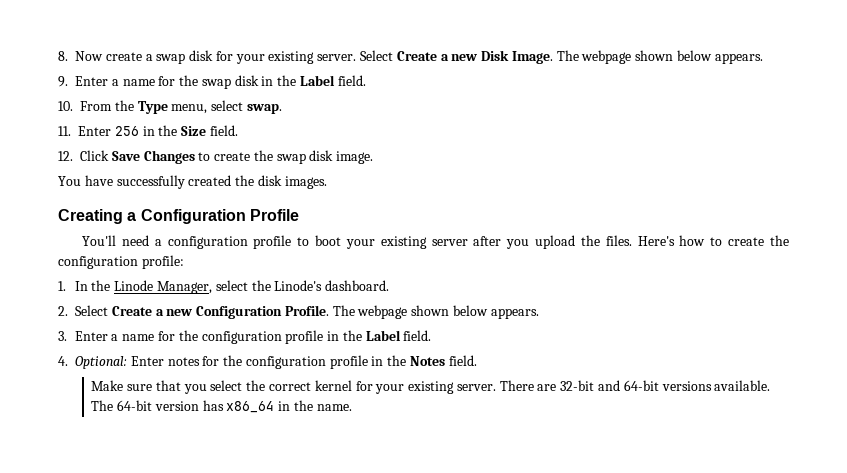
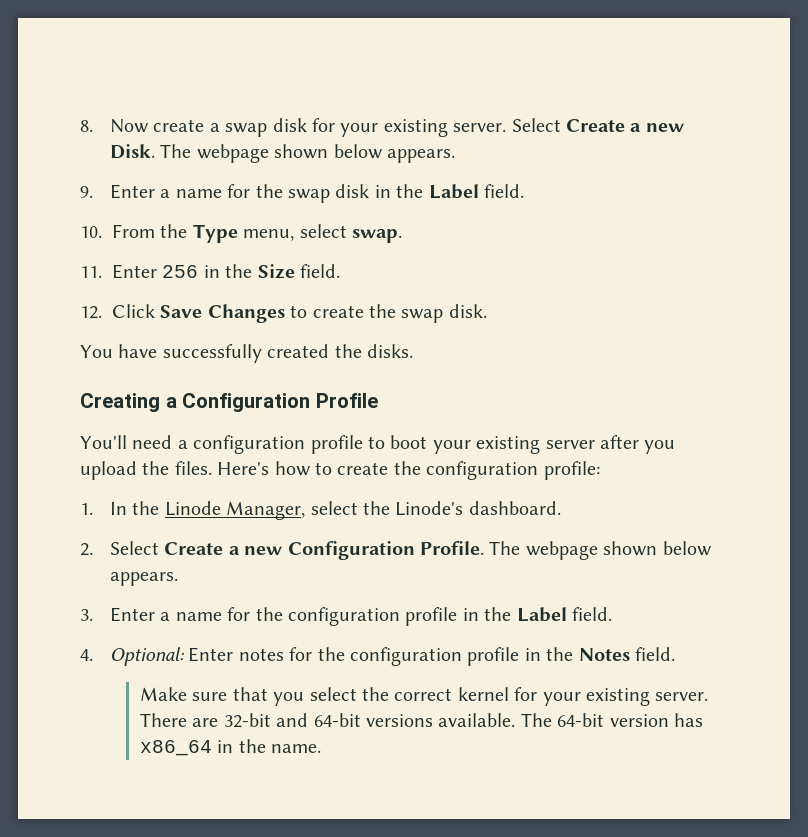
[481,50,553,64] Disk Image. -> [110,144,156,159] Disk.
[309,150,374,164] disk image. -> [448,304,487,318] disk.
[257,175,327,189] disk images. -> [367,344,413,358] disks.

